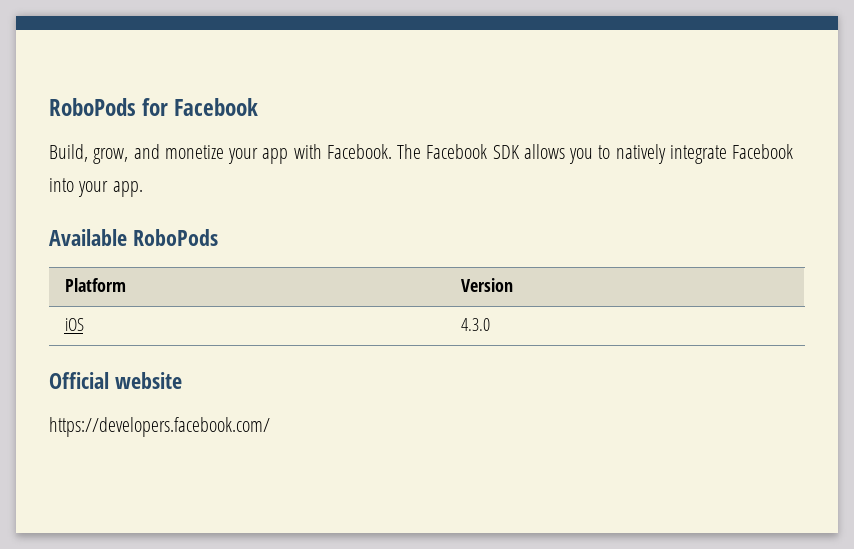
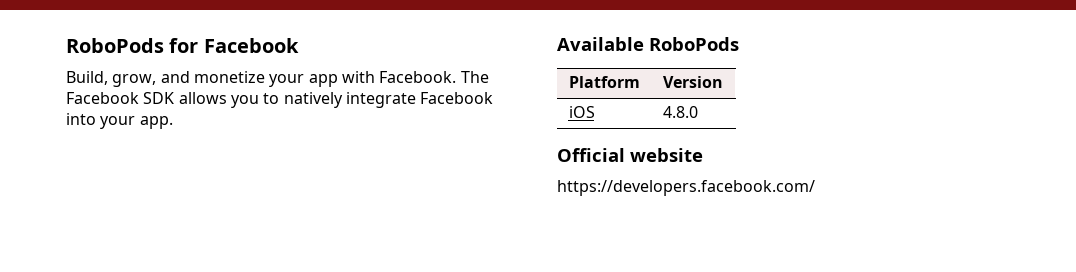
[460,318,490,331] 4.3.0 -> [662,106,698,118] 4.8.0

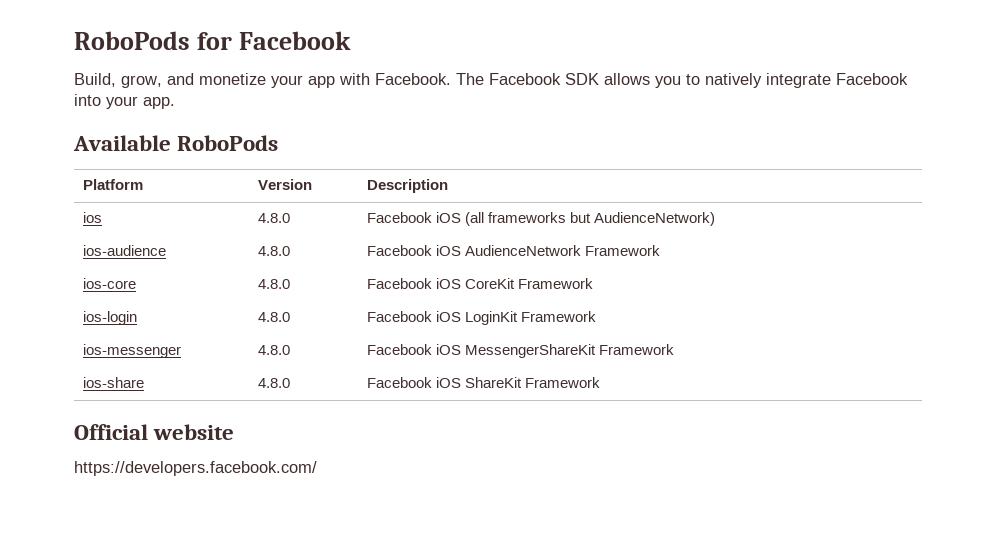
[568,106,595,118] [662,106,698,118] // iOS | 4.8.0 -> [366,179,448,193] [82,212,102,223] [257,213,290,223] [366,212,715,226] [82,245,166,256] [257,246,290,256] [366,245,660,256] [82,278,136,289] [257,279,290,289] [366,278,593,289] [82,311,137,325] [257,312,290,322] [366,311,596,325] [82,344,181,358] [257,345,290,355] [366,344,674,358] [82,377,144,388] [257,378,290,388] [366,377,600,388] | Description // ios | 4.8.0 | Facebook iOS (all frameworks but AudienceNetwork) // ios-audience | 4.8.0 | Facebook iOS AudienceNetwork Framework // ios-core | 4.8.0 | Facebook iOS CoreKit Framework // ios-login | 4.8.0 | Facebook iOS LoginKit Framework // ios-messenger | 4.8.0 | Facebook iOS MessengerShareKit Framework // ios-share | 4.8.0 | Facebook iOS ShareKit Framework

